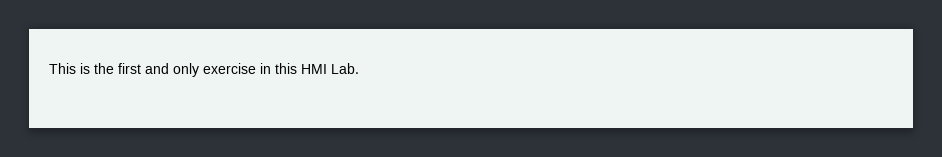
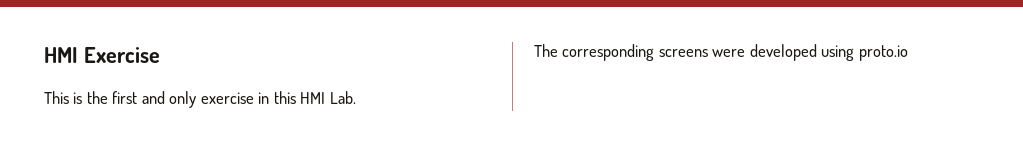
(49, 68) none -> [44,47,160,63] HMI Exercise //
(359, 68) none -> [534,44,908,61] // The corresponding screens were developed using proto.io

